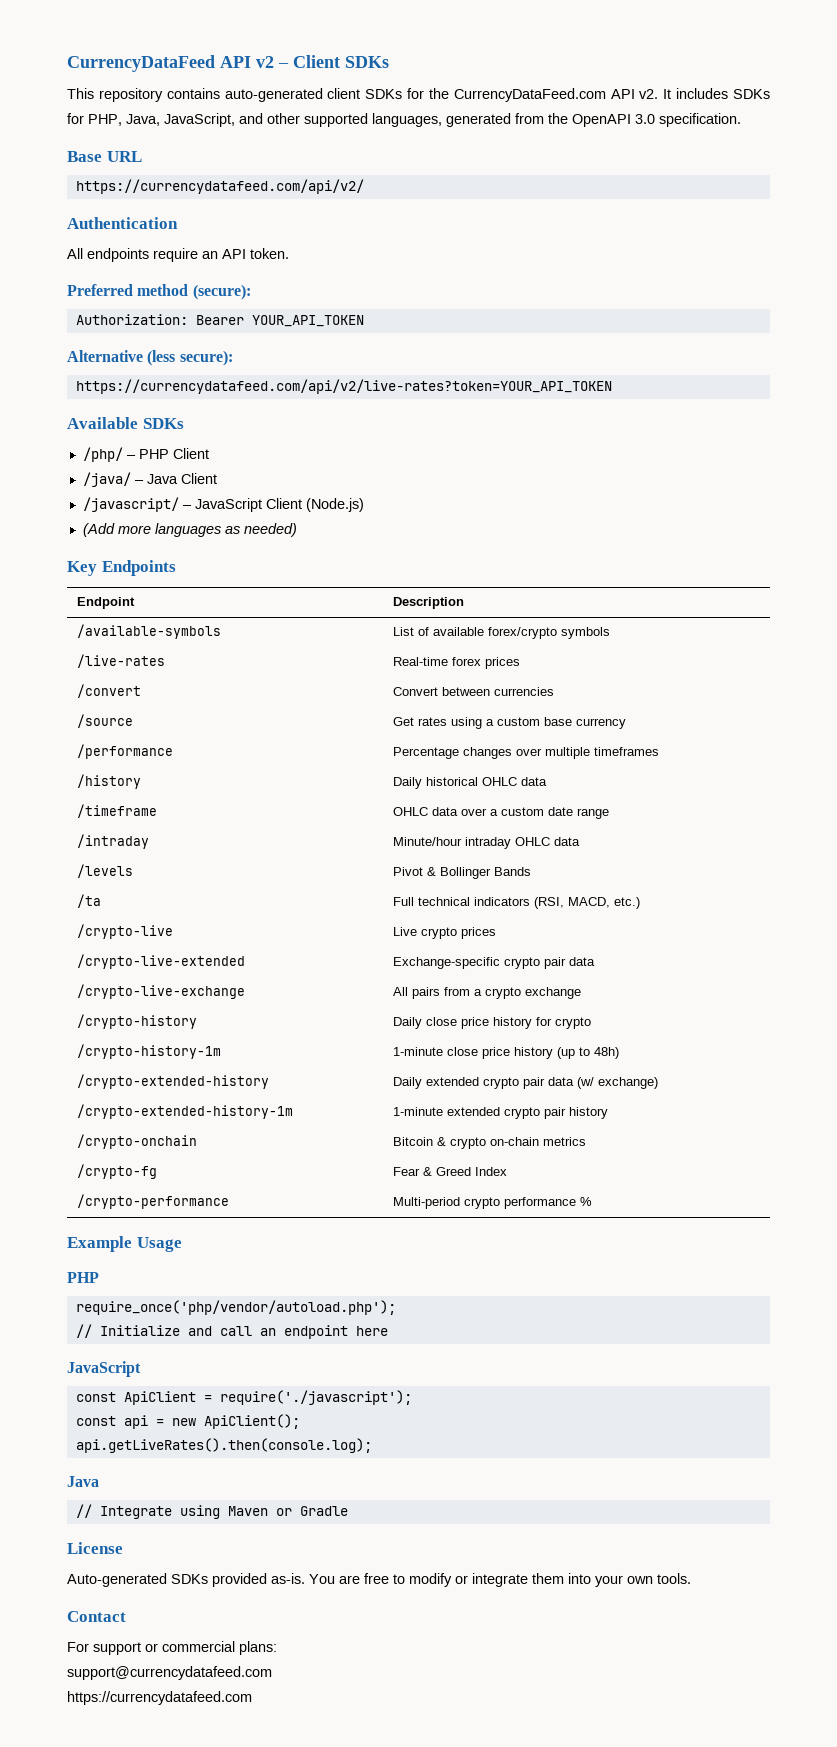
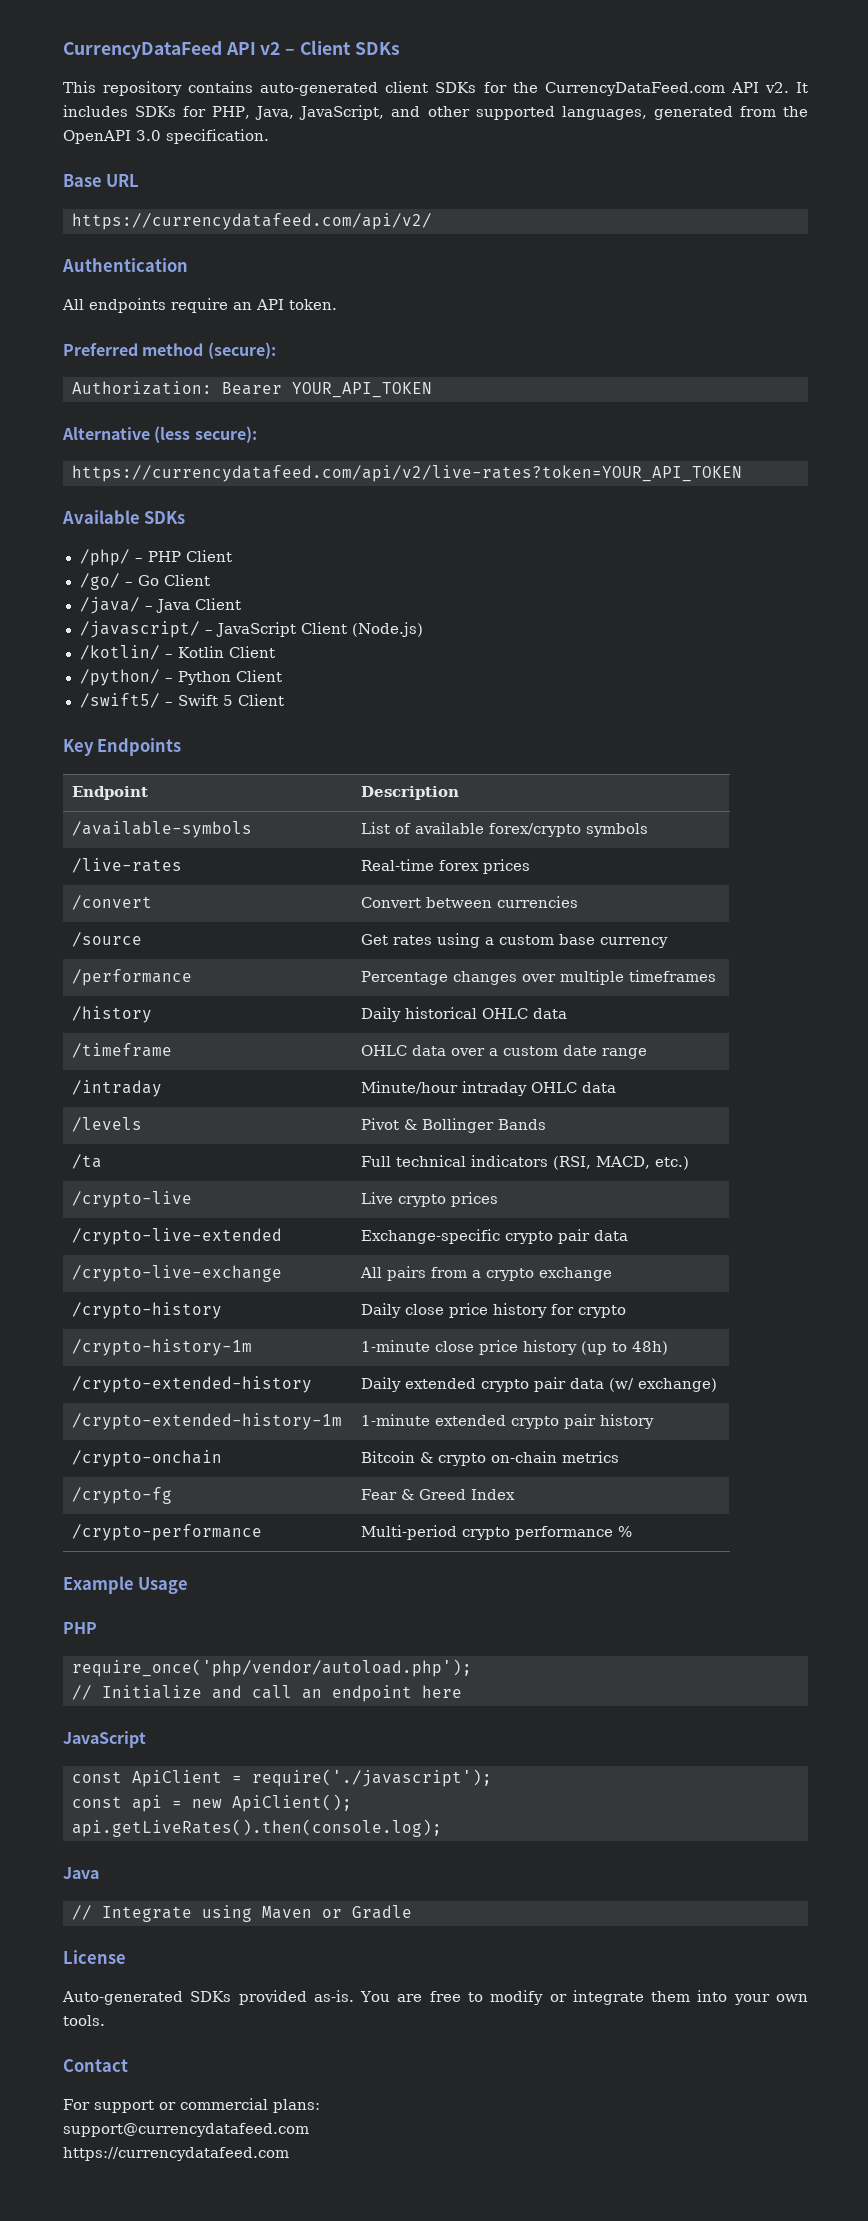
(209, 453) none -> [79,573,210,590] // /go/ – Go Client
[82,523,297,537] (Add more languages as needed) -> [79,645,275,660] [79,669,282,686] [79,693,284,708] /kotlin/ – Kotlin Client // /python/ – Python Client // /swift5/ – Swift 5 Client

